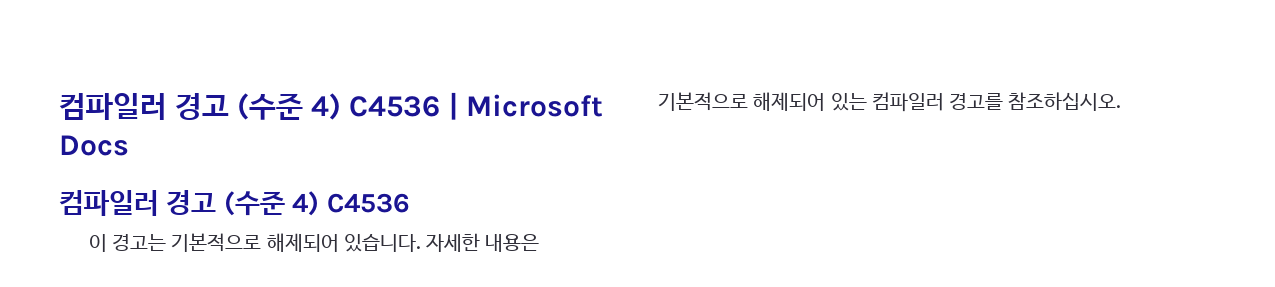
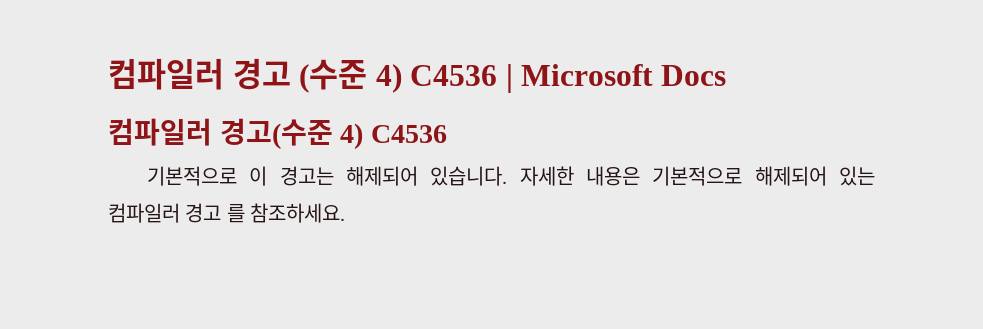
[166,190,285,216] 경고 (수준 -> [219,118,333,149] 경고(수준
(410, 203) none -> [147,166,238,186] 기본적으로
[171,233,262,252] 기본적으로 -> (334, 176) none
[949,92,1122,111] 경고를 참조하십시오. -> [185,203,346,223] 경고 를 참조하세요.

